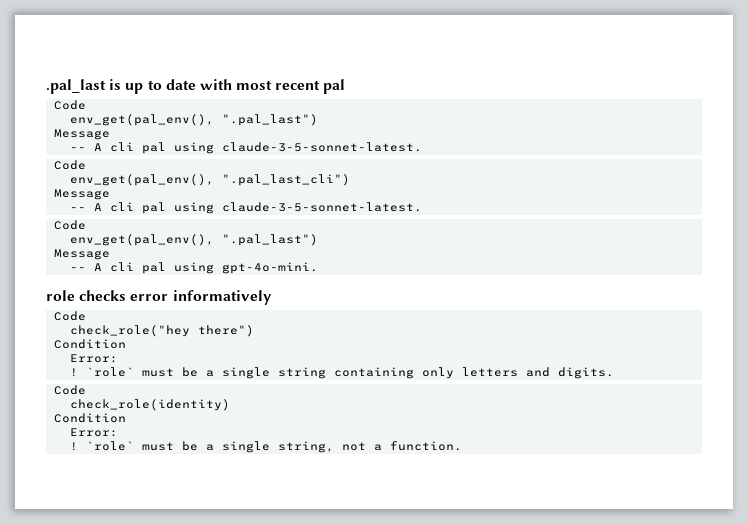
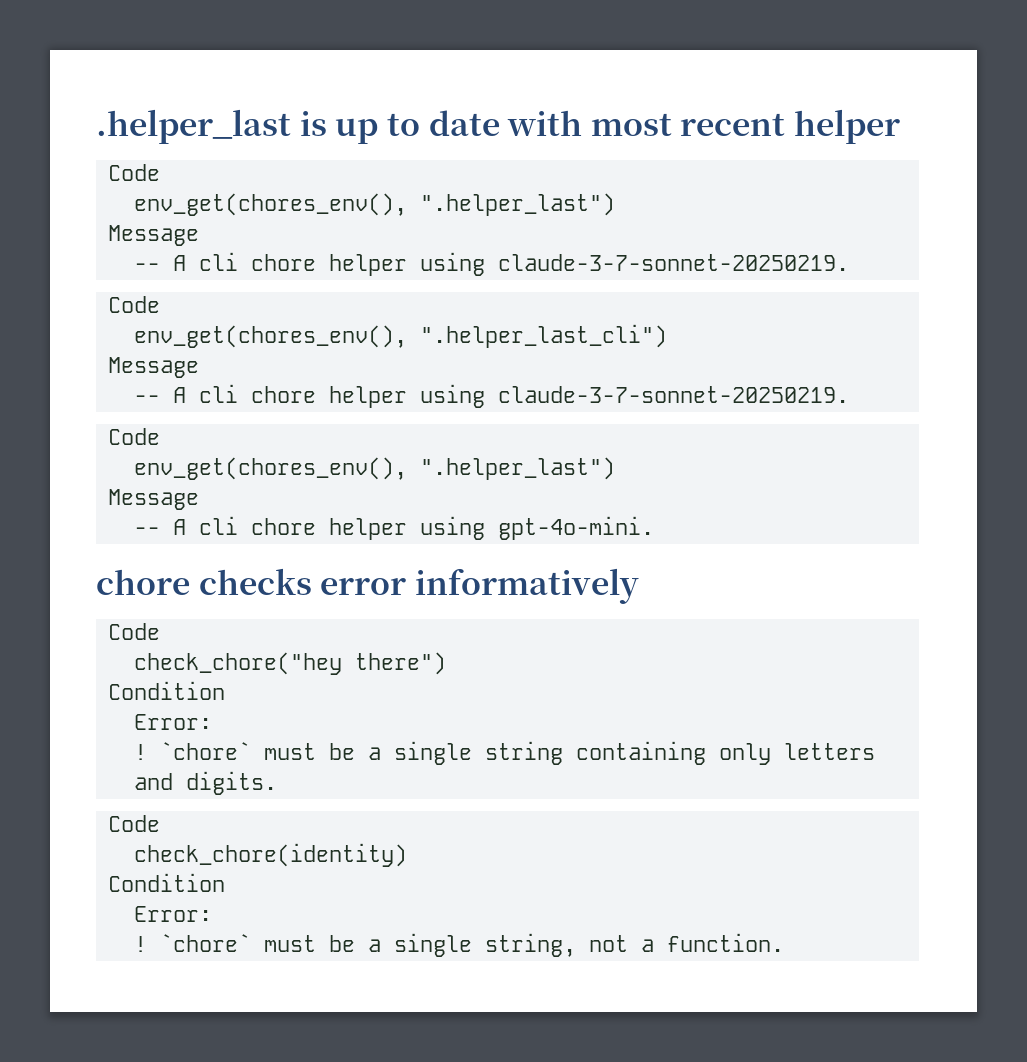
[46,79,106,94] .pal_last -> [96,109,291,144] .helper_last
[323,79,346,94] [53,100,86,110] [69,114,318,126] [53,129,110,140] [69,142,422,154] [53,160,86,170] [69,174,350,186] [53,189,110,200] [69,202,422,214] [53,220,86,230] [69,234,318,246] [53,249,110,260] [69,262,166,274] pal // Code // env_get(pal_env(), ".pal_last") // Message // -- A cli pal using claude-3-5-sonnet-latest. // Code // env_get(pal_env(), ".pal_last_cli") // Message // -- A cli pal using claude-3-5-sonnet-latest. // Code // env_get(pal_env(), ".pal_last") // Message // -- A cli pal -> [794,109,901,144] [108,164,161,181] [134,193,616,216] [108,225,200,246] [134,252,850,276] [108,296,161,313] [134,324,668,348] [108,357,200,378] [134,384,850,408] [108,428,161,445] [134,457,616,480] [108,489,200,510] [134,516,408,540] helper // Code // env_get(chores_env(), ".helper_last") // Message // -- A cli chore helper using claude-3-7-sonnet-20250219. // Code // env_get(chores_env(), ".helper_last_cli") // Message // -- A cli chore helper using claude-3-7-sonnet-20250219. // Code // env_get(chores_env(), ".helper_last") // Message // -- A cli chore helper
[46,290,75,301] role -> [96,569,190,595] chore
[69,325,190,337] check_role("hey -> [134,652,343,675] check_chore("hey
[85,367,134,377] `role` -> [160,742,252,760] `chore`
[69,399,230,411] [53,413,126,423] [69,428,118,437] [69,441,134,451] check_role(identity) // Condition // Error: // ! `role` -> [134,843,408,867] [108,873,226,892] [134,906,213,922] [134,934,252,952] check_chore(identity) // Condition // Error: // ! `chore`

